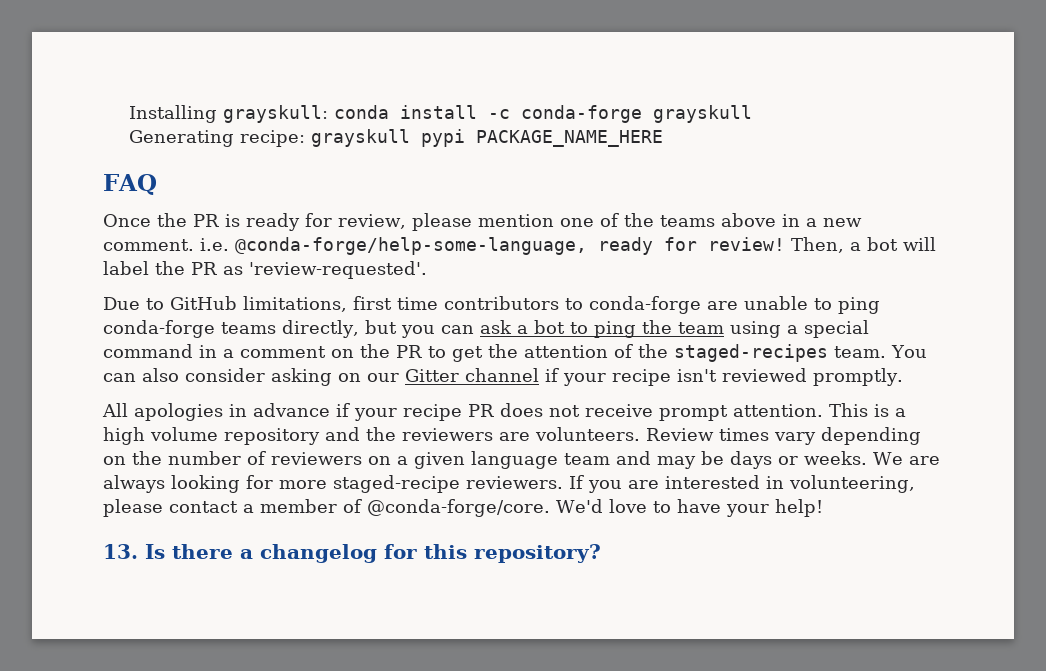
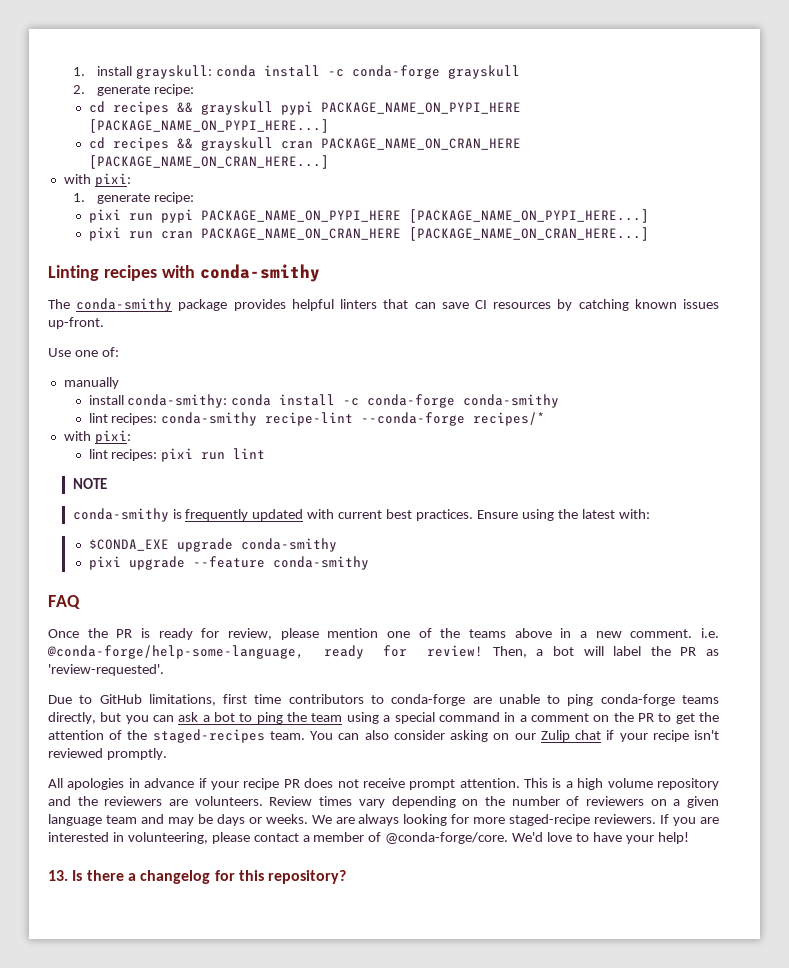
[128,105,217,123] Installing -> [72,66,133,76] 1. install
[128,129,663,147] Generating recipe: grayskull pypi PACKAGE_NAME_HERE -> [72,84,195,96] [88,101,521,115] [88,119,329,133] [88,137,521,151] [88,155,329,169] [63,173,131,187] [72,192,195,204] [88,209,649,223] [88,227,649,241] [48,264,320,282] [48,298,719,312] [48,317,104,329] [48,347,119,357] [63,377,119,389] [88,394,560,408] [88,412,546,426] [63,430,131,444] [88,448,266,462] [72,478,107,489] [72,508,650,522] [88,538,337,552] [88,556,369,570] 2. generate recipe: // cd recipes && grayskull pypi PACKAGE_NAME_ON_PYPI_HERE [PACKAGE_NAME_ON_PYPI_HERE...] // cd recipes && grayskull cran PACKAGE_NAME_ON_CRAN_HERE [PACKAGE_NAME_ON_CRAN_HERE...] // with pixi: // 1. generate recipe: // pixi run pypi PACKAGE_NAME_ON_PYPI_HERE [PACKAGE_NAME_ON_PYPI_HERE...] // pixi run cran PACKAGE_NAME_ON_CRAN_HERE [PACKAGE_NAME_ON_CRAN_HERE...] // Linting recipes with conda-smithy // The conda-smithy package provides helpful linters that can save CI resources by catching known issues up-front. // Use one of: // manually // install conda-smithy: conda install -c conda-forge conda-smithy // lint recipes: conda-smithy recipe-lint --conda-forge recipes/* // with pixi: // lint recipes: pixi run lint // NOTE // conda-smithy is frequently updated with current best practices. Ensure using the latest with: // $CONDA_EXE upgrade conda-smithy // pixi upgrade --feature conda-smithy
[405,368,539,382] Gitter channel -> [540,730,602,742] Zulip chat

